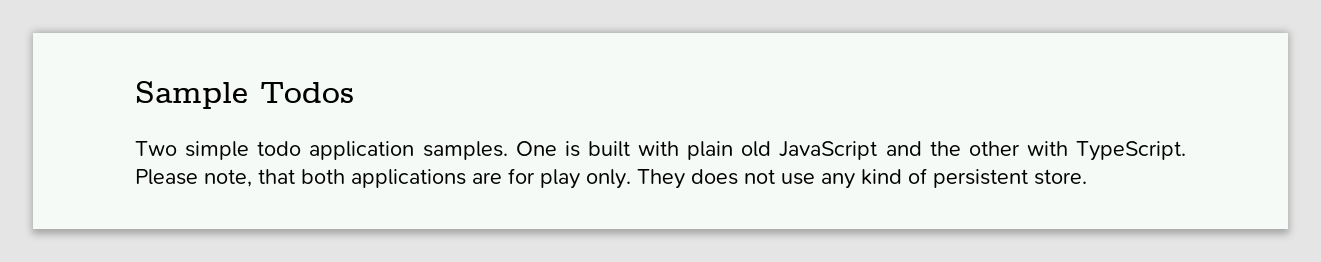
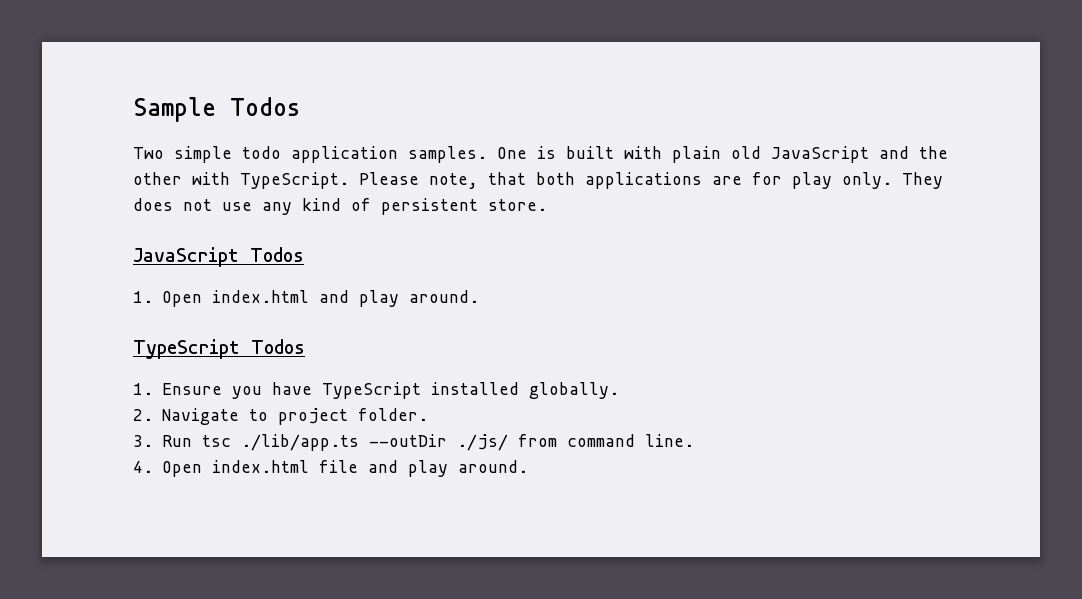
(1087, 177) none -> [133,247,304,267] [133,290,479,307] [133,339,305,359] [133,382,619,399] [133,408,428,425] [133,434,694,451] [133,460,528,477] // JavaScript Todos // 1. Open index.html and play around. // TypeScript Todos // 1. Ensure you have TypeScript installed globally. // 2. Navigate to project folder. // 3. Run tsc ./lib/app.ts --outDir ./js/ from command line. // 4. Open index.html file and play around.

